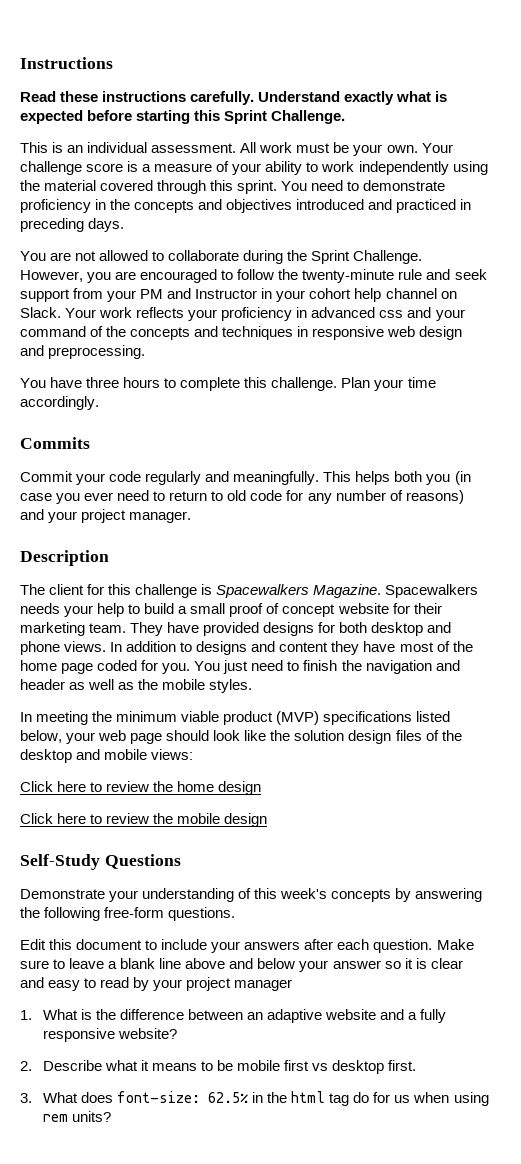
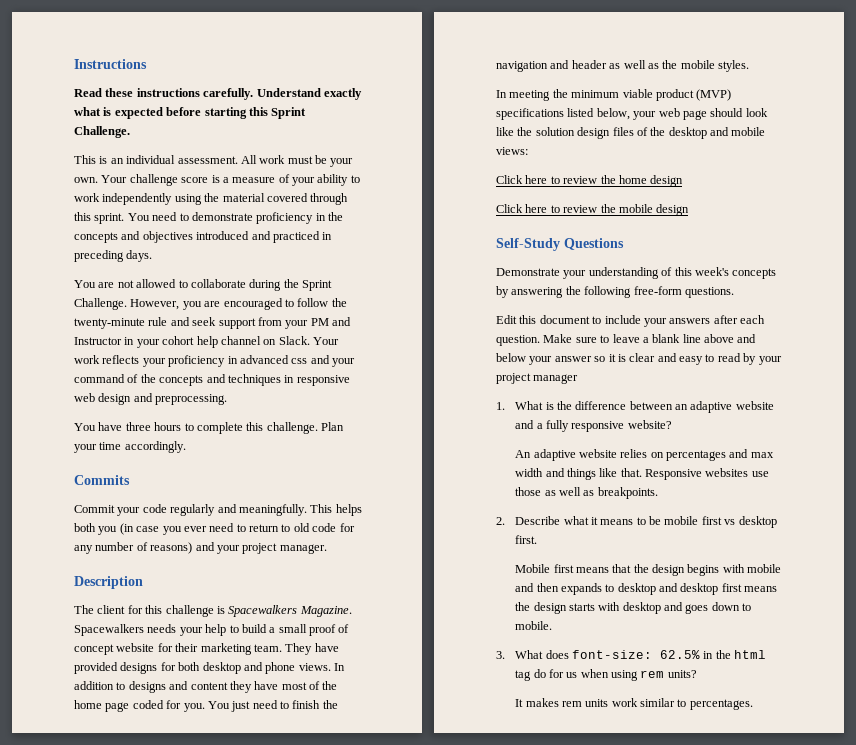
(177, 1033) none -> [515,449,774,461] [515,468,769,480] [515,487,658,499] // An adaptive website relies on percentages and max width and things like that. Responsive websites use those as well as breakpoints.
(417, 1065) none -> [515,564,782,576] [515,583,778,595] [515,602,752,614] [515,621,553,630] // Mobile first means that the design begins with mobile and then expands to desktop and desktop first means the design starts with desktop and goes down to mobile.
(111, 1116) none -> [515,698,753,710] // It makes rem units work similar to percentages.

